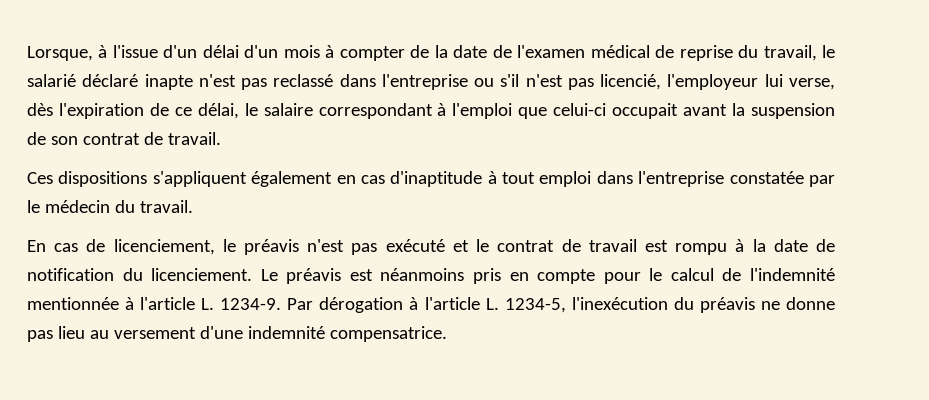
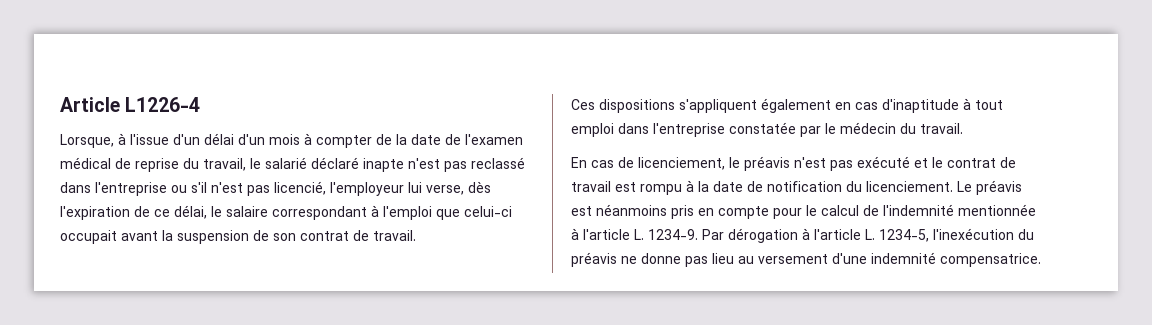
(27, 53) none -> [60,97,201,112] Article L1226-4 //

